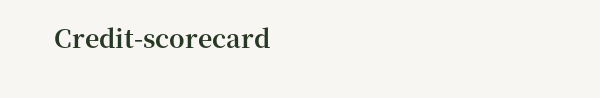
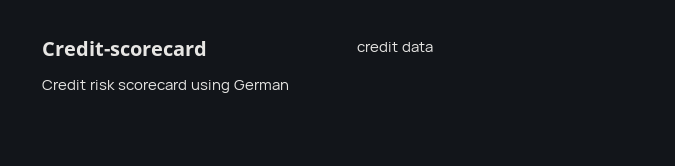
(270, 37) none -> [42,80,290,93] [357,42,434,52] // Credit risk scorecard using German credit data

